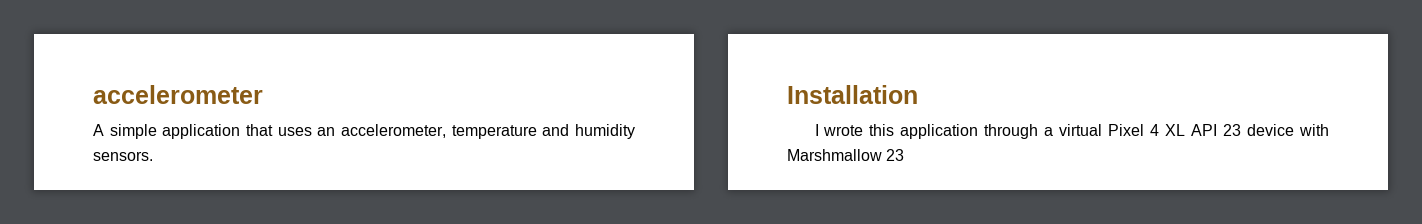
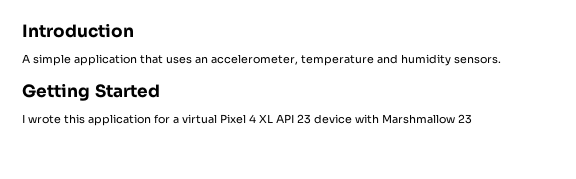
[93,85,263,104] accelerometer -> [22,23,134,38] Introduction
[787,85,918,104] Installation -> [22,83,160,101] Getting Started
[984,124,1039,139] through -> [154,114,170,124] for

